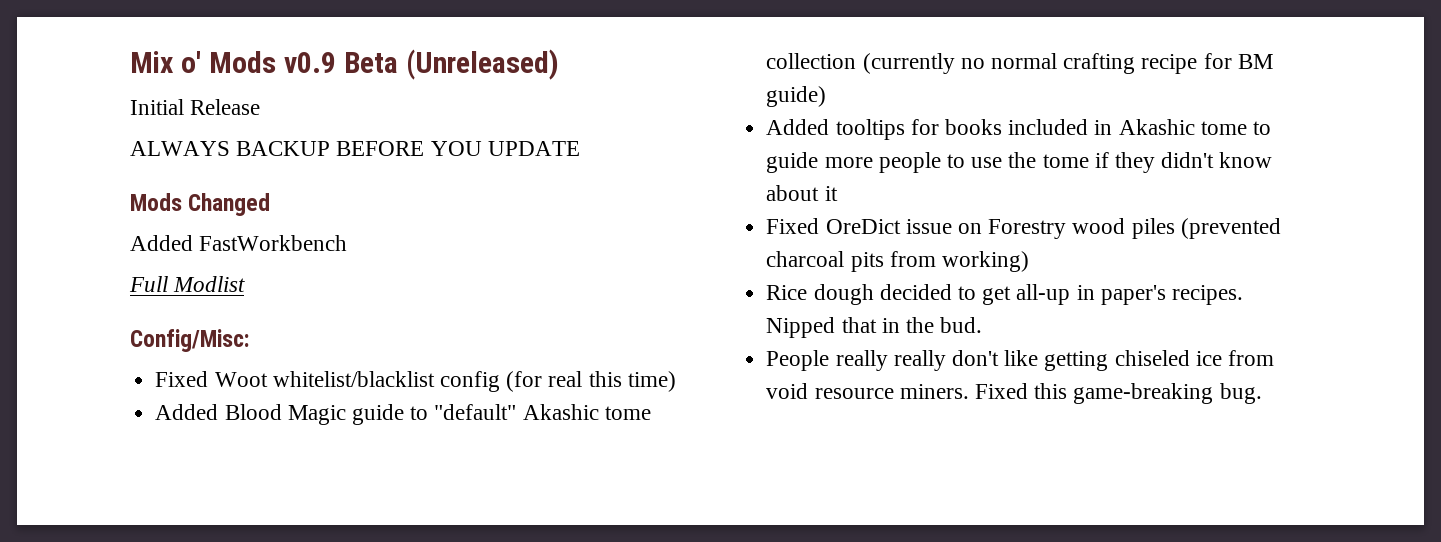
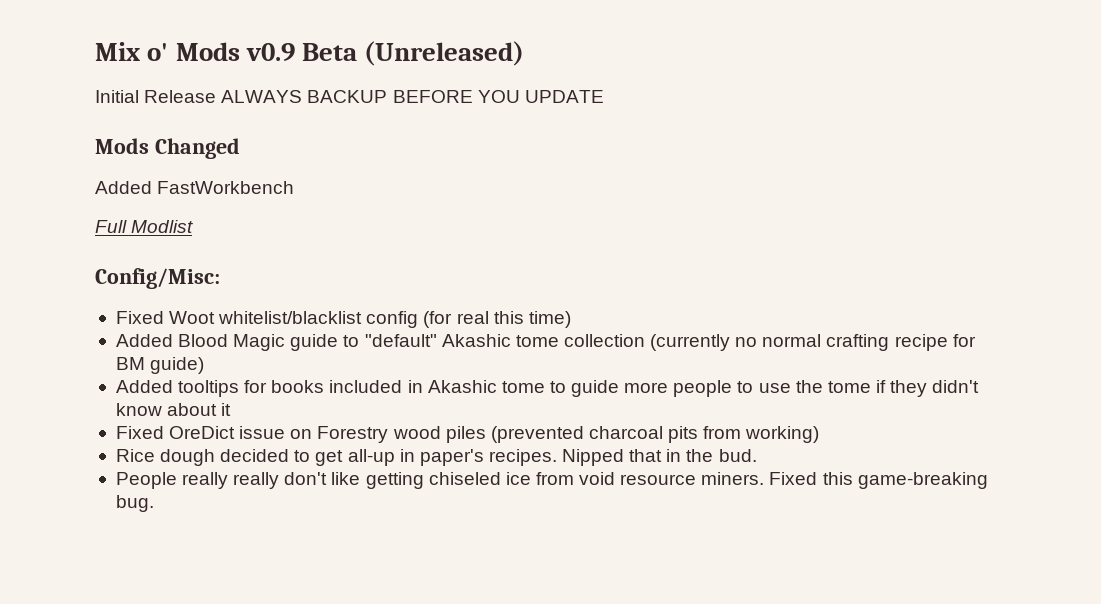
(261, 107) // -> (217, 96) none

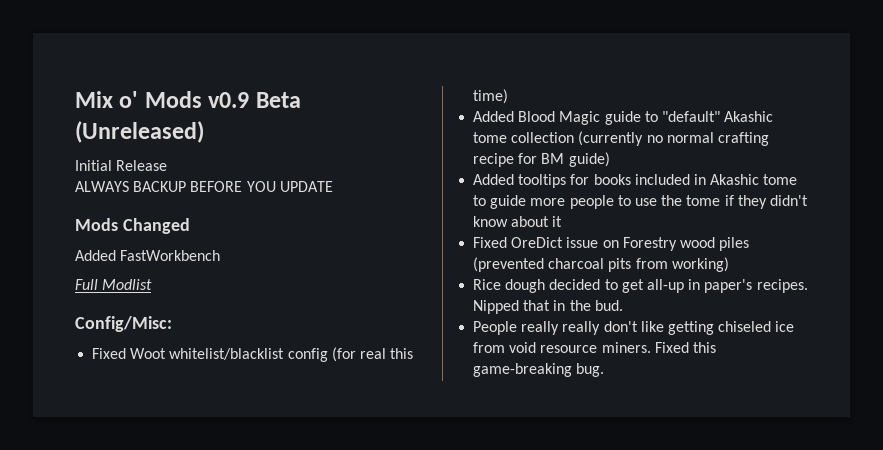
(217, 96) none -> (168, 165) //

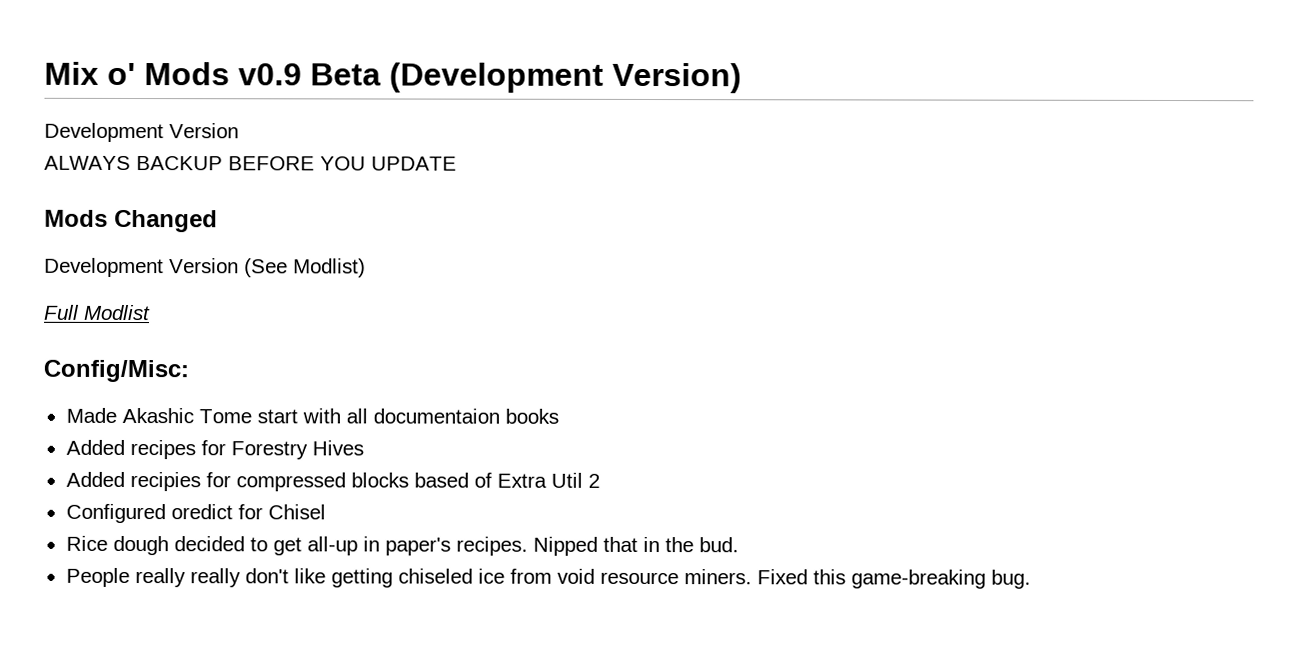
[75,121,204,143] [75,160,168,171] (Unreleased) // Initial Release -> [389,62,742,94] [44,122,239,143] (Development Version) // Development Version
[75,250,221,261] Added FastWorkbench -> [44,257,366,278] Development Version (See Modlist)
[92,347,414,362] [473,89,509,104] [473,111,774,125] [473,131,769,146] [473,152,610,167] [473,174,798,188] [473,195,808,209] [473,216,563,227] [473,237,750,251] [473,257,729,272] Fixed Woot whitelist/blacklist config (for real this time) // Added Blood Magic guide to "default" Akashic tome collection (currently no normal crafting recipe for BM guide) // Added tooltips for books included in Akashic tome to guide more people to use the tome if they didn't know about it // Fixed OreDict issue on Forestry wood piles (prevented charcoal pits from working) -> [65,407,559,424] [65,439,364,460] [65,471,600,492] [65,503,326,524] Made Akashic Tome start with all documentaion books // Added recipes for Forestry Hives // Added recipies for compressed blocks based of Extra Util 2 // Configured oredict for Chisel

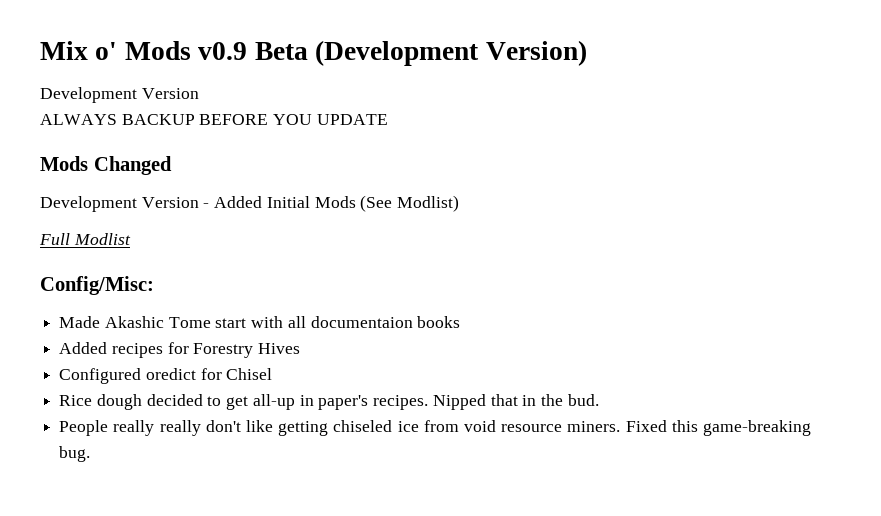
(239, 266) none -> [203,196,356,208] - Added Initial Mods
[65,471,600,492] // Added recipies for compressed blocks based of Extra Util 2 -> (301, 348) none

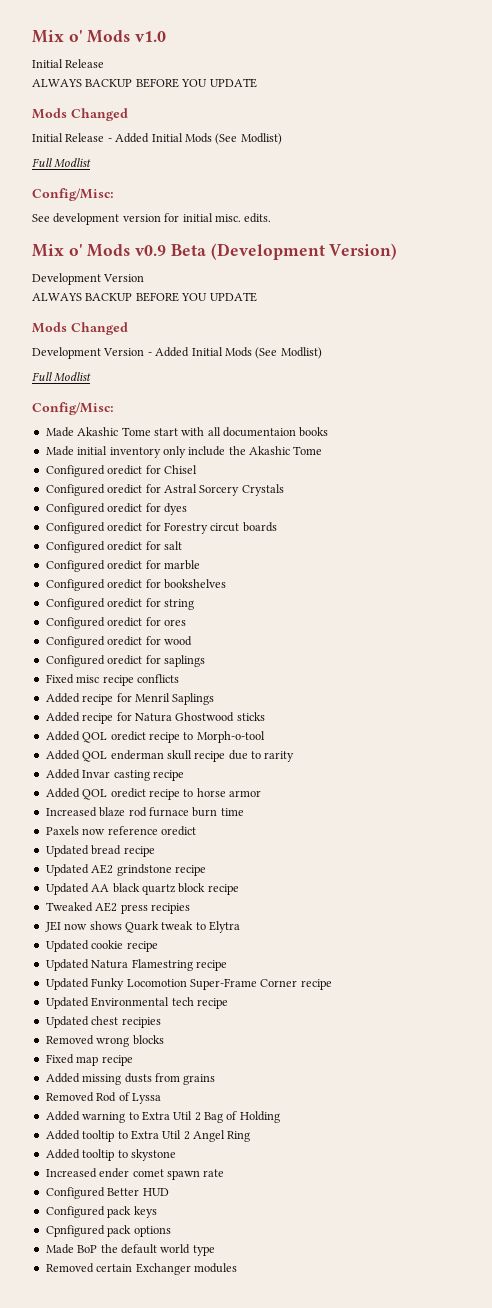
[40,41,191,60] Mix o' Mods -> [32,30,167,43] [32,59,105,68] [32,78,257,88] [32,108,128,121] [32,133,282,145] [32,158,92,168] [32,188,114,201] [32,213,272,225] [32,244,131,257] Mix o' Mods v1.0 // Initial Release // ALWAYS BACKUP BEFORE YOU UPDATE // Mods Changed // Initial Release - Added Initial Mods (See Modlist) // Full Modlist // Config/Misc: // See development version for initial misc. edits. // Mix o' Mods
[59,342,301,358] [59,368,273,384] [59,394,599,410] [59,420,811,436] [59,446,91,462] Added recipes for Forestry Hives // Configured oredict for Chisel // Rice dough decided to get all-up in paper's recipes. Nipped that in the bud. // People really really don't like getting chiseled ice from void resource miners. Fixed this game-breaking bug. -> [45,446,323,458] [45,465,197,477] [45,484,284,496] [45,503,187,515] [45,522,277,534] [45,541,182,553] [45,560,200,572] [45,579,226,591] [45,598,194,610] [45,617,186,629] [45,636,192,648] [45,655,205,667] [45,674,179,686] [45,693,215,705] [45,712,265,724] [45,731,265,743] [45,750,295,762] [45,769,184,781] [45,788,261,800] [45,807,244,817] [45,826,196,836] [45,845,155,857] [45,864,206,876] [45,883,239,895] [45,902,190,914] [44,921,240,933] [45,940,158,952] [45,959,227,971] [45,978,332,990] [45,997,228,1009] [45,1016,161,1028] [45,1035,164,1047] [45,1054,133,1066] [45,1073,216,1085] [45,1092,161,1104] [45,1111,280,1123] [45,1130,251,1142] [45,1149,176,1161] [45,1168,225,1180] [45,1187,169,1199] [45,1206,157,1218] [45,1225,171,1237] [45,1244,215,1256] [45,1263,237,1275] Made initial inventory only include the Akashic Tome // Configured oredict for Chisel // Configured oredict for Astral Sorcery Crystals // Configured oredict for dyes // Configured oredict for Forestry circut boards // Configured oredict for salt // Configured oredict for marble // Configured oredict for bookshelves // Configured oredict for string // Configured oredict for ores // Configured oredict for wood // Configured oredict for saplings // Fixed misc recipe conflicts // Added recipe for Menril Saplings // Added recipe for Natura Ghostwood sticks // Added QOL oredict recipe to Morph-o-tool // Added QOL enderman skull recipe due to rarity // Added Invar casting recipe // Added QOL oredict recipe to horse armor // Increased blaze rod furnace burn time // Paxels now reference oredict // Updated bread recipe // Updated AE2 grindstone recipe // Updated AA black quartz block recipe // Tweaked AE2 press recipies // JEI now shows Quark tweak to Elytra // Updated cookie recipe // Updated Natura Flamestring recipe // Updated Funky Locomotion Super-Frame Corner recipe // Updated Environmental tech recipe // Updated chest recipies // Removed wrong blocks // Fixed map recipe // Added missing dusts from grains // Removed Rod of Lyssa // Added warning to Extra Util 2 Bag of Holding // Added tooltip to Extra Util 2 Angel Ring // Added tooltip to skystone // Increased ender comet spawn rate // Configured Better HUD // Configured pack keys // Cpnfigured pack options // Made BoP the default world type // Removed certain Exchanger modules

